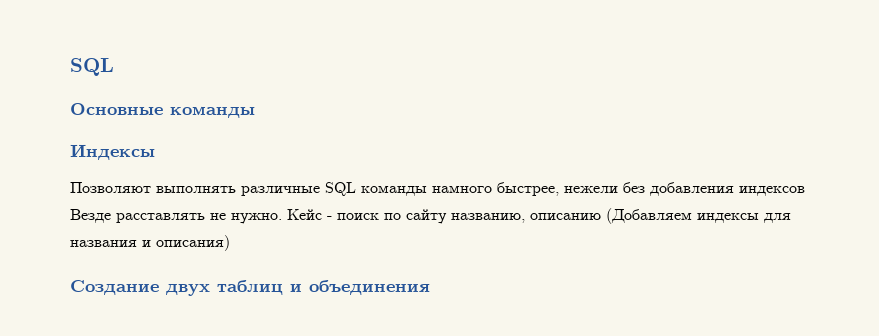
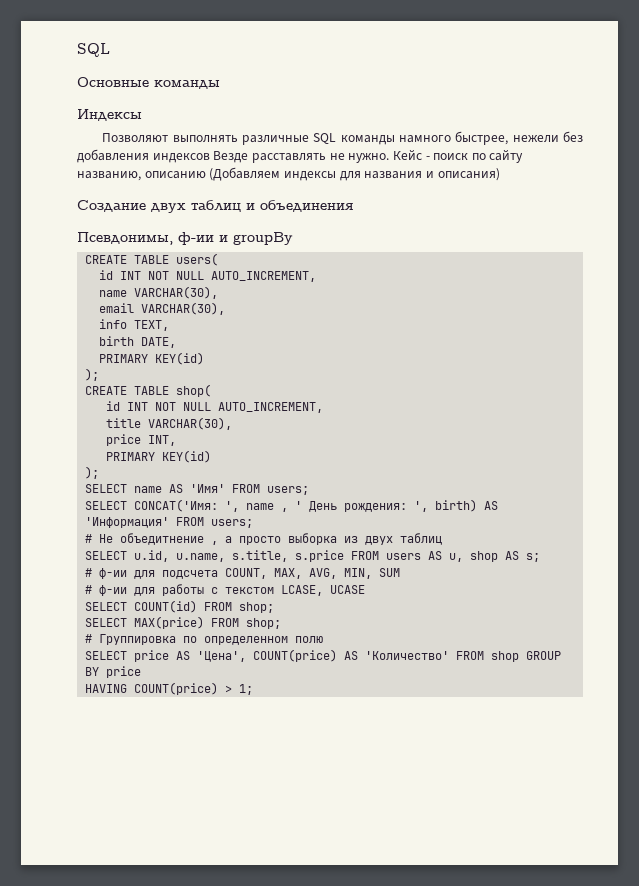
(430, 287) none -> [77,232,293,245] [85,253,219,266] [99,270,317,282] [99,286,219,299] [99,302,226,315] [99,319,170,331] [99,336,177,348] [99,352,205,365] [85,368,100,381] [85,384,212,397] [106,401,324,413] [106,417,233,430] [106,434,177,446] [106,450,212,463] [85,466,100,479] [85,484,310,495] [85,499,499,512] [85,517,254,528] [85,533,443,545] [85,550,541,562] [85,568,401,579] [85,584,366,596] [85,600,275,613] [85,616,282,629] [85,634,324,645] [85,649,562,662] [85,666,142,678] [85,682,254,695] // Псевдонимы, ф-ии и groupBy // CREATE TABLE users( // id INT NOT NULL AUTO_INCREMENT, // name VARCHAR(30), // email VARCHAR(30), // info TEXT, // birth DATE, // PRIMARY KEY(id) // ); // CREATE TABLE shop( // id INT NOT NULL AUTO_INCREMENT, // title VARCHAR(30), // price INT, // PRIMARY KEY(id) // ); // SELECT name AS 'Имя' FROM users; // SELECT CONCAT('Имя: ', name , ' День рождения: ', birth) AS 'Информация' FROM users; // # Не объедитнение , а просто выборка из двух таблиц // SELECT u.id, u.name, s.title, s.price FROM users AS u, shop AS s; // # ф-ии для подсчета COUNT, MAX, AVG, MIN, SUM // # ф-ии для работы с текстом LCASE, UCASE // SELECT COUNT(id) FROM shop; // SELECT MAX(price) FROM shop; // # Группировка по определенном полю // SELECT price AS 'Цена', COUNT(price) AS 'Количество' FROM shop GROUP BY price // HAVING COUNT(price) > 1;

